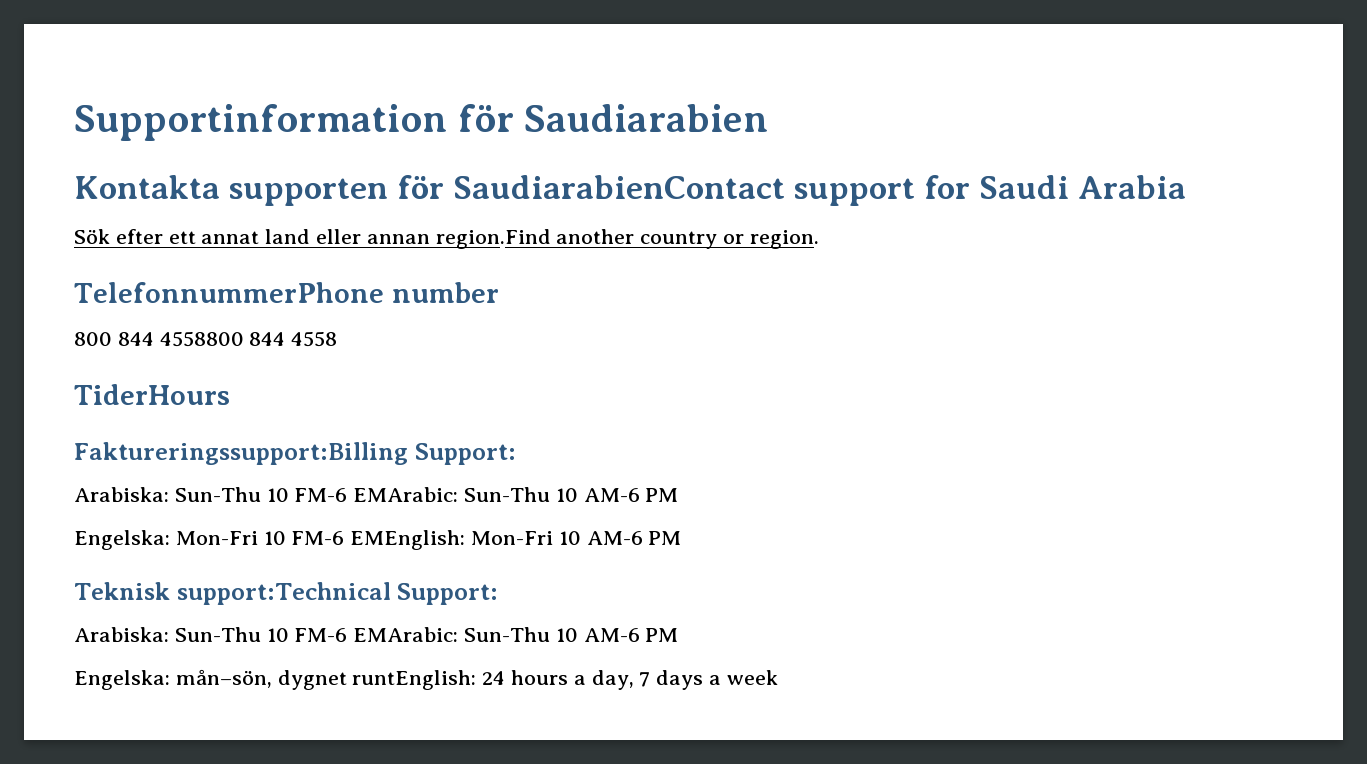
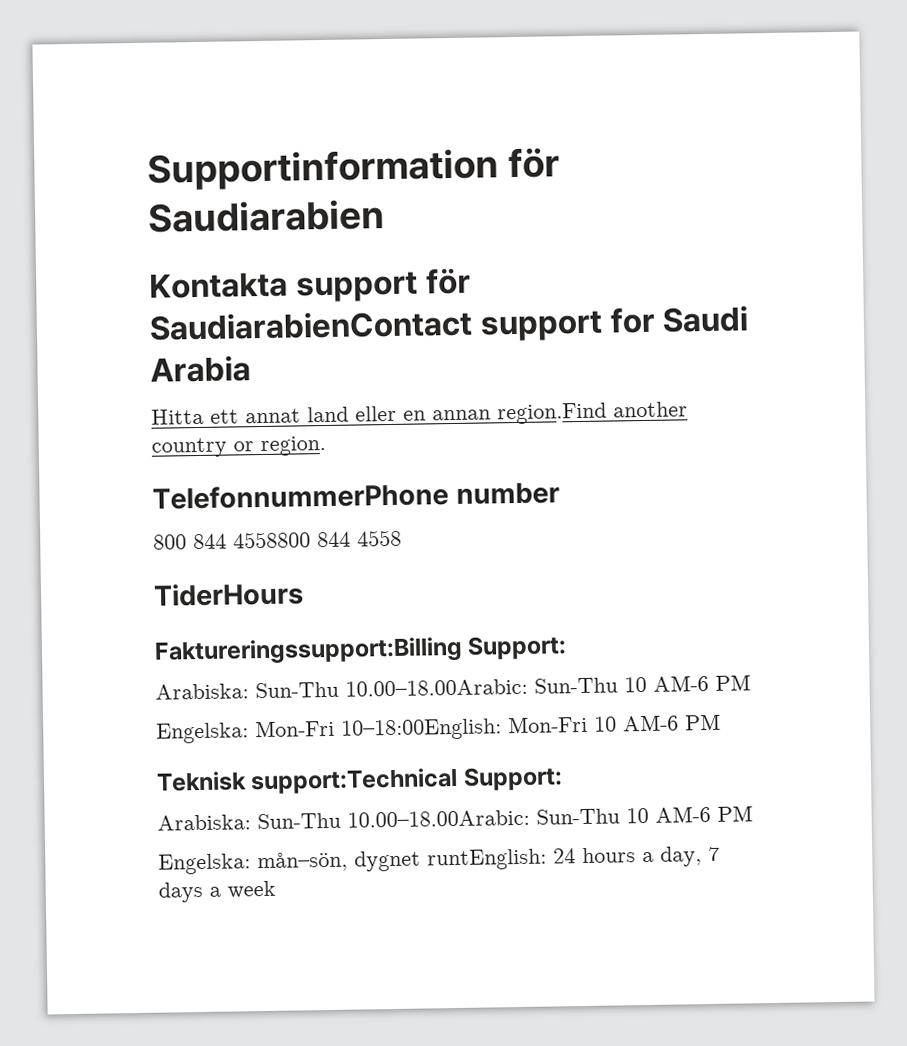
[229,178,389,206] supporten -> [295,271,418,303] support
[74,229,163,244] Sök efter -> [151,408,204,425] Hitta
(362, 236) none -> [403,410,426,421] en
[266,487,459,502] 10 FM-6 EMArabic: -> [345,678,528,697] 10.00–18.00Arabic:
[263,530,466,550] 10 FM-6 EMEnglish: -> [341,718,502,741] 10–18:00English:
[266,627,459,642] 10 FM-6 EMArabic: -> [347,809,530,828] 10.00–18.00Arabic:

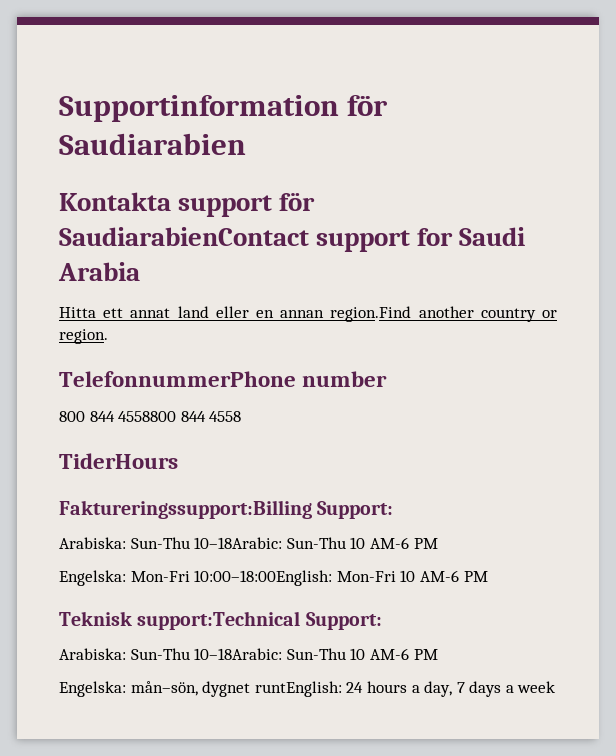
[345,678,528,697] 10.00–18.00Arabic: -> [194,537,283,549] 10–18Arabic:
[341,718,502,741] 10–18:00English: -> [194,570,333,586] 10:00–18:00English:
[347,809,530,828] 10.00–18.00Arabic: -> [194,648,283,660] 10–18Arabic:

